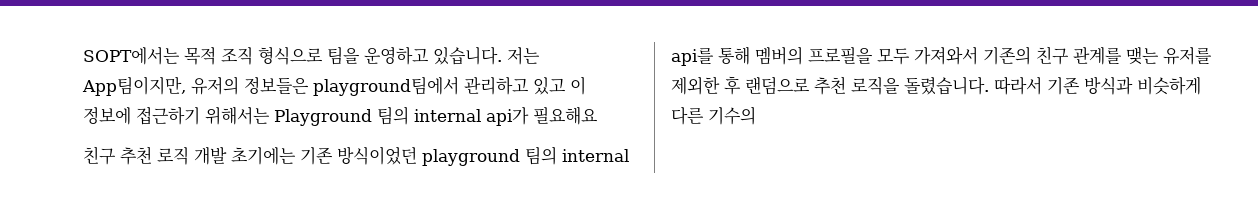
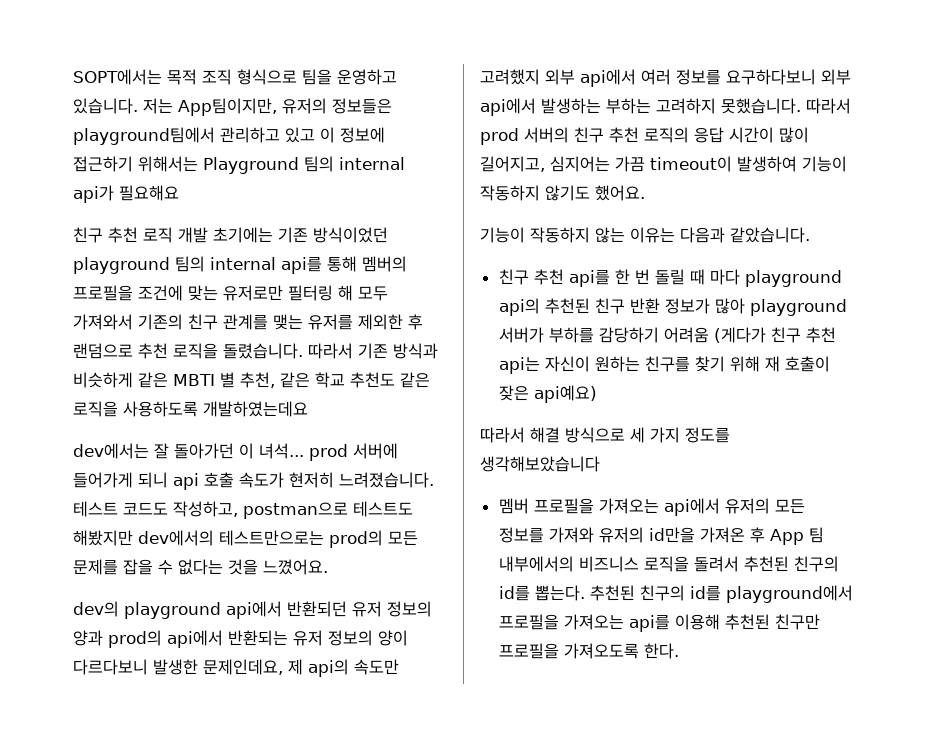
(873, 55) none -> [138,285,353,301] 조건에 맞는 유저로만 필터링 해
[671,106,756,125] 다른 기수의 -> [138,372,430,388] [73,401,308,417] [73,443,398,461] [73,472,434,490] [73,501,413,519] [73,530,418,548] [73,559,328,575] [73,601,432,619] [73,630,408,648] [73,659,399,677] [480,69,851,87] [480,98,851,116] [480,127,809,145] [480,156,847,172] [480,185,645,201] [480,227,810,243] [498,269,842,287] [498,298,847,316] [498,327,836,343] [498,356,830,374] [498,385,597,403] [480,427,730,443] [480,456,600,472] [498,498,805,516] [498,527,824,545] [498,556,839,572] [498,585,853,603] [498,614,820,632] [498,643,679,659] 같은 MBTI 별 추천, 같은 학교 추천도 같은 로직을 사용하도록 개발하였는데요 // dev에서는 잘 돌아가던 이 녀석... prod 서버에 들어가게 되니 api 호출 속도가 현저히 느려졌습니다. 테스트 코드도 작성하고, postman으로 테스트도 해봤지만 dev에서의 테스트만으로는 prod의 모든 문제를 잡을 수 없다는 것을 느꼈어요. // dev의 playground api에서 반환되던 유저 정보의 양과 prod의 api에서 반환되는 유저 정보의 양이 다르다보니 발생한 문제인데요, 제 api의 속도만 고려했지 외부 api에서 여러 정보를 요구하다보니 외부 api에서 발생하는 부하는 고려하지 못했습니다. 따라서 prod 서버의 친구 추천 로직의 응답 시간이 많이 길어지고, 심지어는 가끔 timeout이 발생하여 기능이 작동하지 않기도 했어요. // 기능이 작동하지 않는 이유는 다음과 같았습니다. // 친구 추천 api를 한 번 돌릴 때 마다 playground api의 추천된 친구 반환 정보가 많아 playground 서버가 부하를 감당하기 어려움 (게다가 친구 추천 api는 자신이 원하는 친구를 찾기 위해 재 호출이 잦은 api예요) // 따라서 해결 방식으로 세 가지 정도를 생각해보았습니다 // 멤버 프로필을 가져오는 api에서 유저의 모든 정보를 가져와 유저의 id만을 가져온 후 App 팀 내부에서의 비즈니스 로직을 돌려서 추천된 친구의 id를 뽑는다. 추천된 친구의 id를 playground에서 프로필을 가져오는 api를 이용해 추천된 친구만 프로필을 가져오도록 한다.

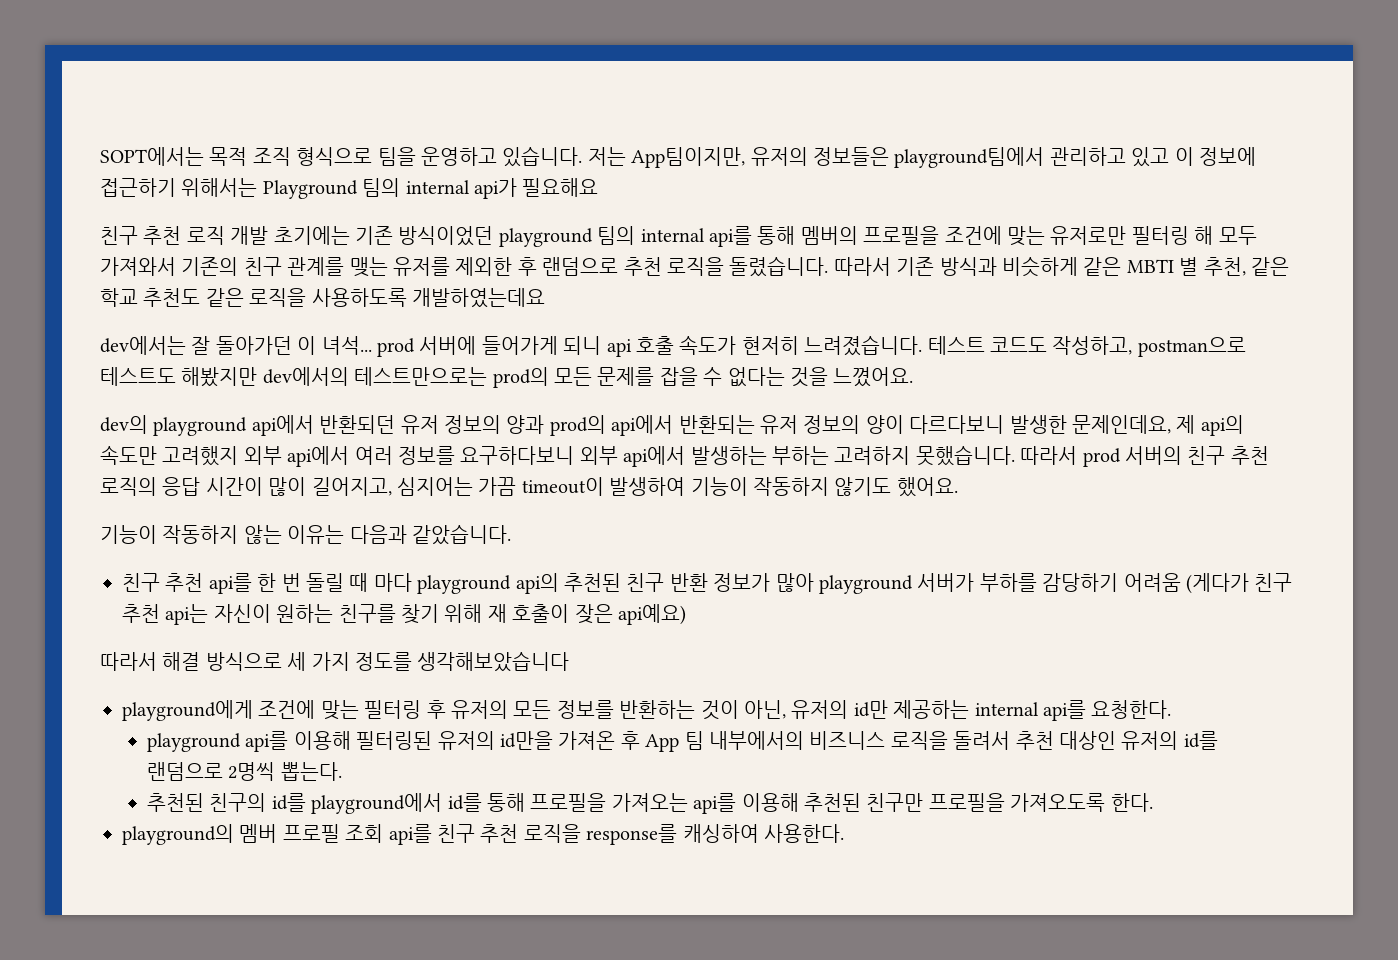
[498,498,805,516] [498,527,594,543] 멤버 프로필을 가져오는 api에서 유저의 모든 정보를 가져와 -> [122,700,1172,721] [146,731,433,752] playground에게 조건에 맞는 필터링 후 유저의 모든 정보를 반환하는 것이 아닌, 유저의 id만 제공하는 internal api를 요청한다. // playground api를 이용해 필터링된
[743,556,839,572] [498,586,530,601] 추천된 친구의 id를 -> [1015,731,1218,750] [146,762,276,781] 추천 대상인 유저의 id를 랜덤으로 2명씩
(585, 593) none -> (342, 771) //
(853, 594) none -> [447,793,525,812] id를 통해
(679, 651) none -> [122,824,844,845] // playground의 멤버 프로필 조회 api를 친구 추천 로직을 response를 캐싱하여 사용한다.

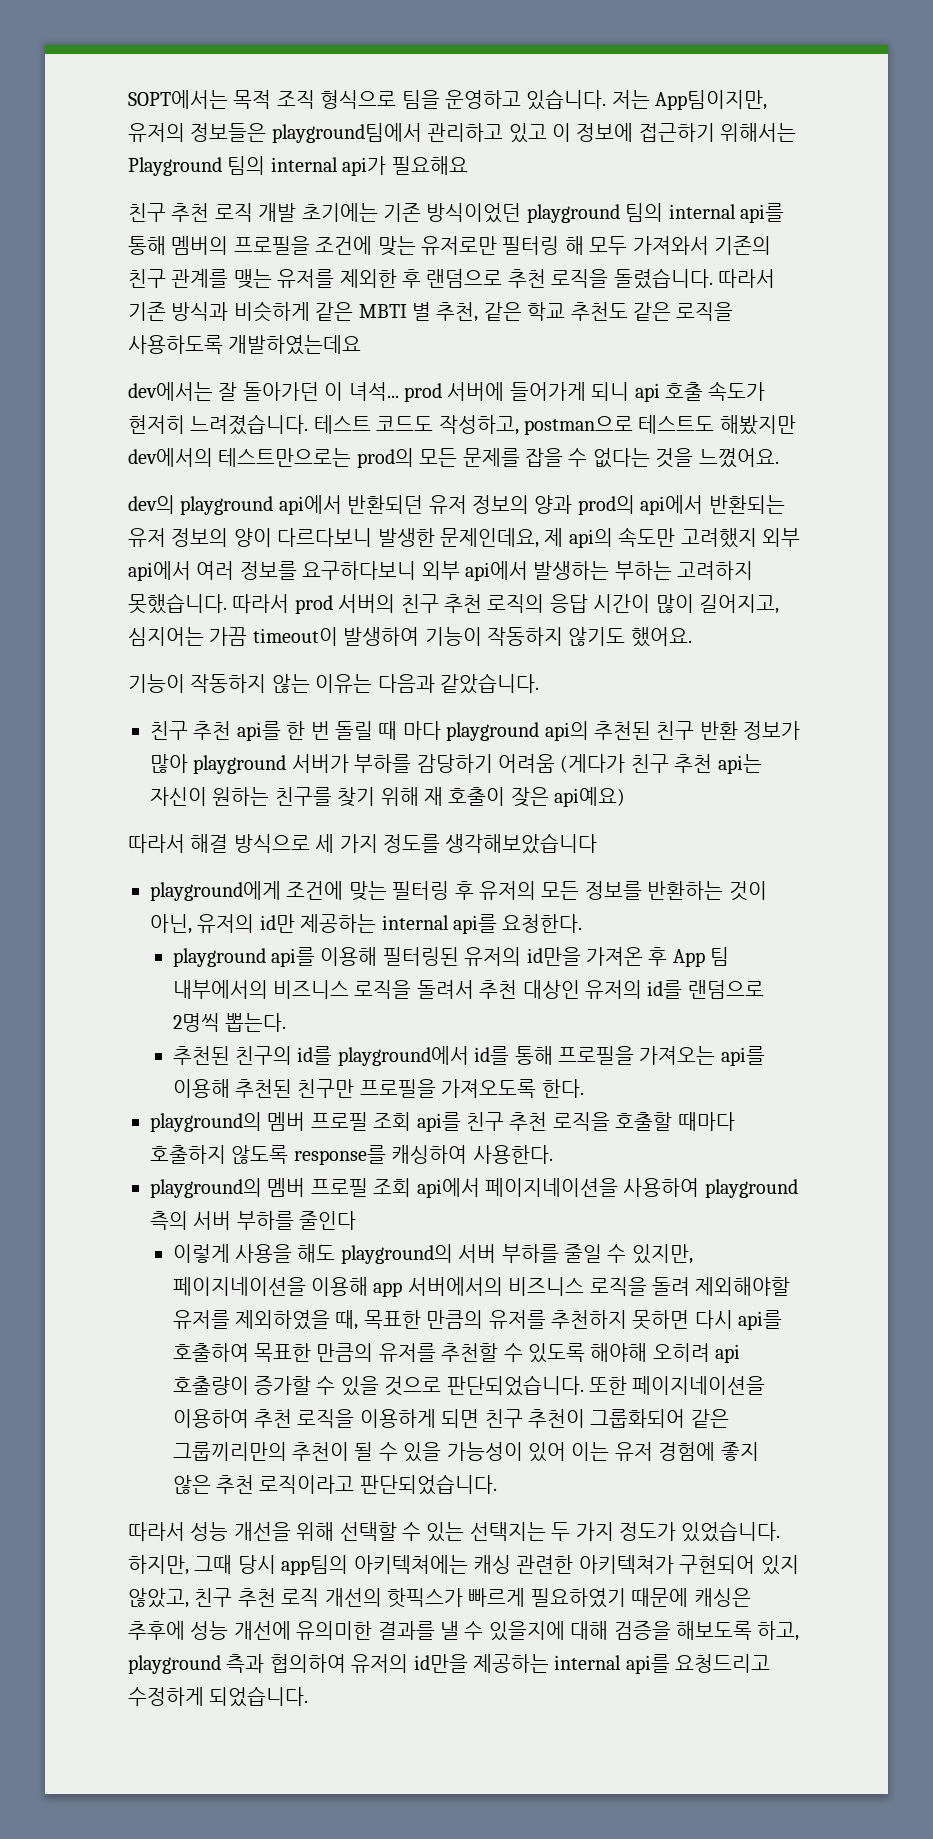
(581, 833) none -> [615,1112,735,1131] [150,1145,289,1164] 호출할 때마다 호출하지 않도록
(844, 833) none -> [150,1178,798,1198] [150,1211,357,1230] [172,1244,693,1264] [172,1277,791,1297] [172,1310,783,1330] [172,1343,741,1363] [172,1375,766,1396] [172,1409,729,1428] [172,1442,759,1462] [172,1474,497,1495] [128,1521,781,1542] [128,1555,799,1575] [128,1588,751,1608] [128,1621,800,1641] [128,1654,771,1674] [128,1686,309,1707] // playground의 멤버 프로필 조회 api에서 페이지네이션을 사용하여 playground 측의 서버 부하를 줄인다 // 이렇게 사용을 해도 playground의 서버 부하를 줄일 수 있지만, 페이지네이션을 이용해 app 서버에서의 비즈니스 로직을 돌려 제외해야할 유저를 제외하였을 때, 목표한 만큼의 유저를 추천하지 못하면 다시 api를 호출하여 목표한 만큼의 유저를 추천할 수 있도록 해야해 오히려 api 호출량이 증가할 수 있을 것으로 판단되었습니다. 또한 페이지네이션을 이용하여 추천 로직을 이용하게 되면 친구 추천이 그룹화되어 같은 그룹끼리만의 추천이 될 수 있을 가능성이 있어 이는 유저 경험에 좋지 않은 추천 로직이라고 판단되었습니다. // 따라서 성능 개선을 위해 선택할 수 있는 선택지는 두 가지 정도가 있었습니다. 하지만, 그때 당시 app팀의 아키텍쳐에는 캐싱 관련한 아키텍쳐가 구현되어 있지 않았고, 친구 추천 로직 개선의 핫픽스가 빠르게 필요하였기 때문에 캐싱은 추후에 성능 개선에 유의미한 결과를 낼 수 있을지에 대해 검증을 해보도록 하고, playground 측과 협의하여 유저의 id만을 제공하는 internal api를 요청드리고 수정하게 되었습니다.

